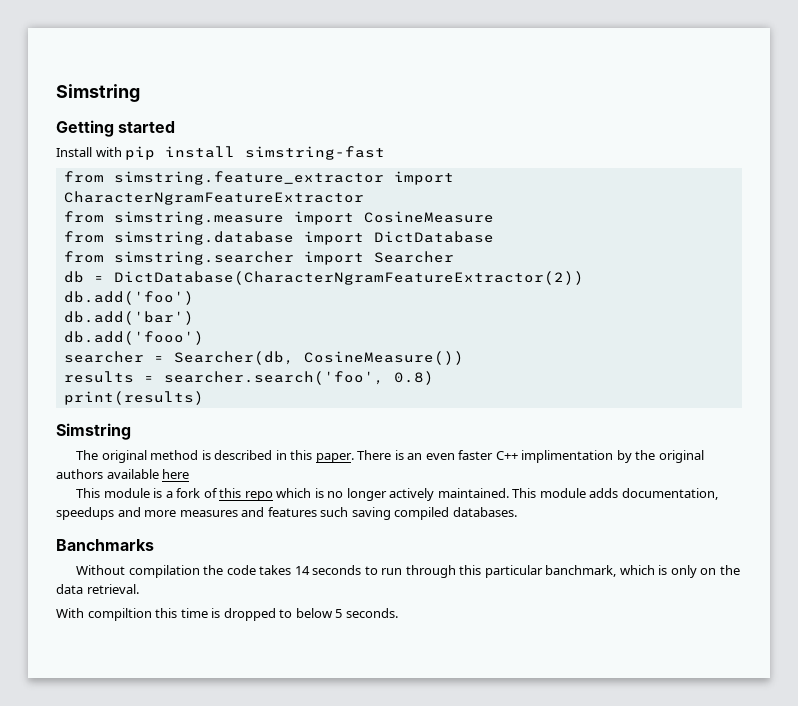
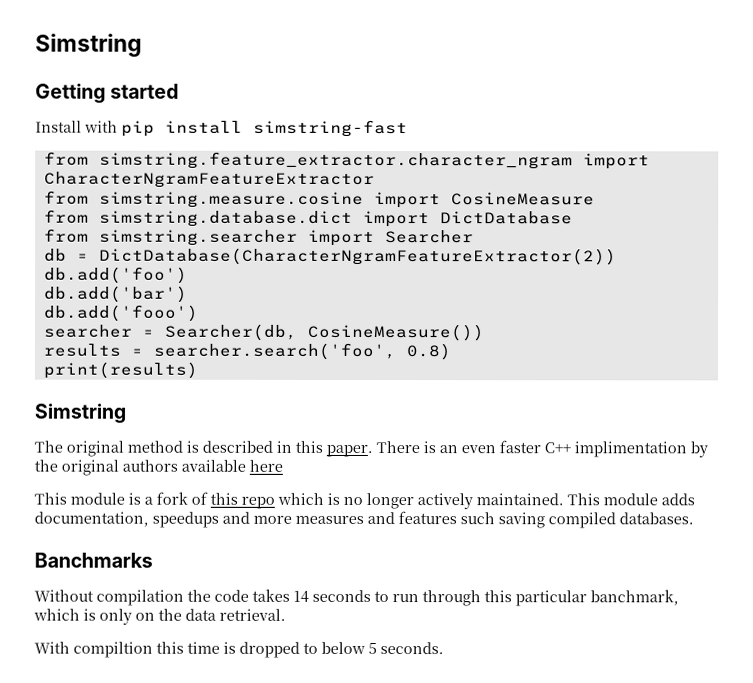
[113,171,384,185] simstring.feature_extractor -> [98,151,573,170] simstring.feature_extractor.character_ngram
[113,211,284,225] simstring.measure -> [98,191,364,208] simstring.measure.cosine
[113,231,294,245] simstring.database -> [98,210,353,227] simstring.database.dict

